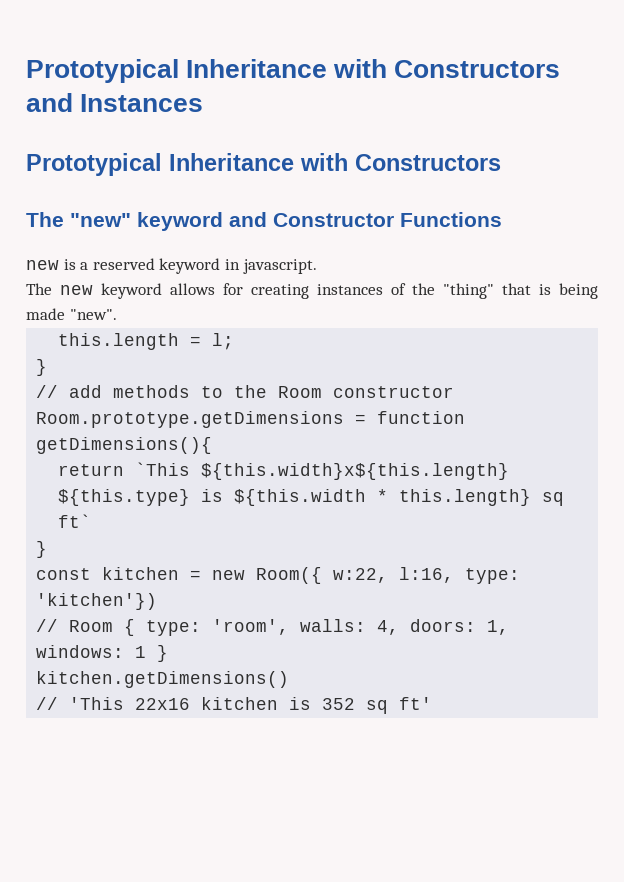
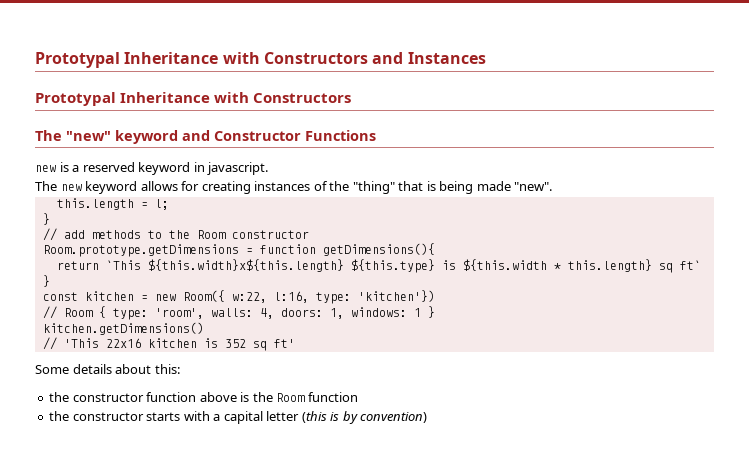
[26,59,179,83] Prototypical -> [35,52,120,68] Prototypal
[26,153,162,176] Prototypical -> [35,92,116,106] Prototypal
(433, 703) none -> [35,364,180,374] [49,392,358,402] [49,411,428,424] // Some details about this: // the constructor function above is the Room function // the constructor starts with a capital letter (this is by convention)

